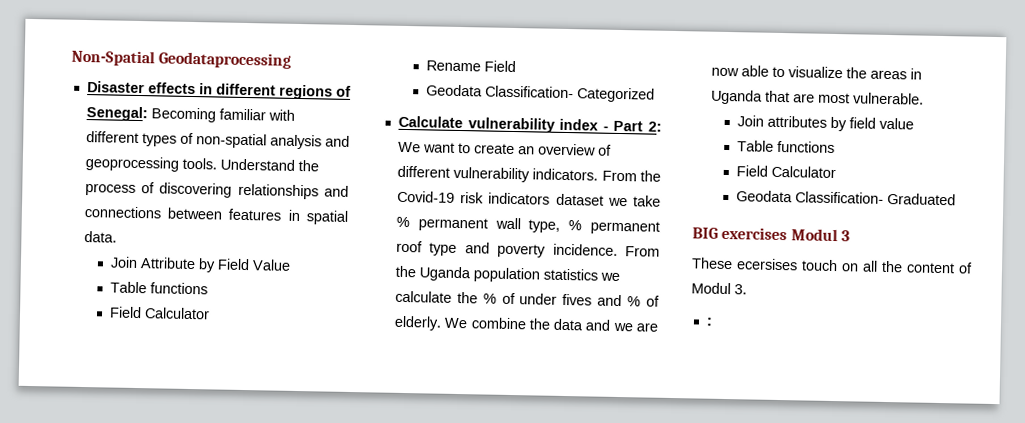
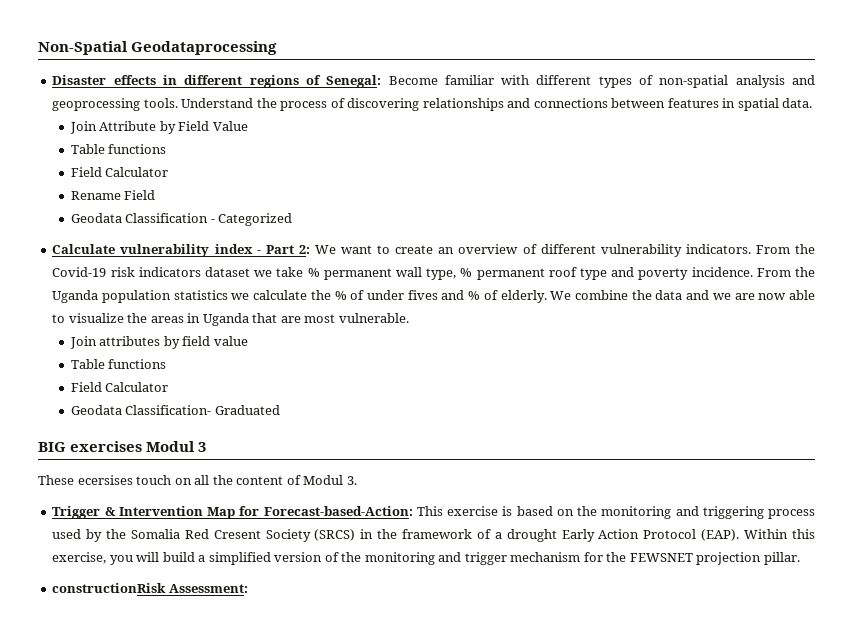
[150,107,216,123] Becoming -> [388,76,438,85] Become
[484,85,574,99] Classification- -> [125,213,215,223] Classification -
[705,317,713,326] : -> [52,506,815,519] [52,529,816,542] [52,552,800,565] [52,583,248,593] Trigger & Intervention Map for Forecast-based-Action: This exercise is based on the monitoring and triggering process used by the Somalia Red Cresent Society (SRCS) in the framework of a drought Early Action Protocol (EAP). Within this exercise, you will build a simplified version of the monitoring and trigger mechanism for the FEWSNET projection pillar. // constructionRisk Assessment:

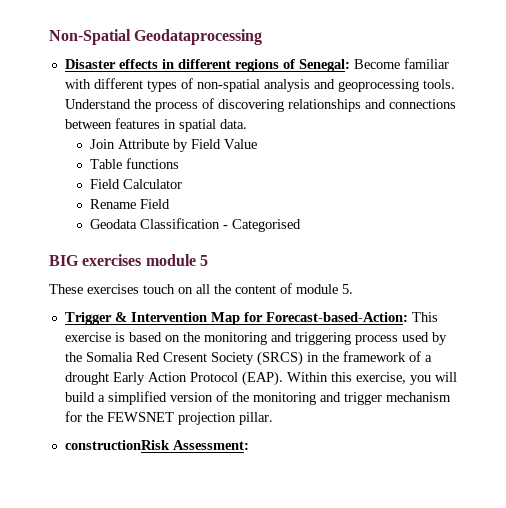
[218,213,293,226] [52,244,816,257] [52,267,815,280] [52,290,815,303] [52,313,409,326] [69,336,248,349] [70,359,167,369] [70,382,169,392] [70,405,280,415] Categorized // Calculate vulnerability index - Part 2: We want to create an overview of different vulnerability indicators. From the Covid-19 risk indicators dataset we take % permanent wall type, % permanent roof type and poverty incidence. From the Uganda population statistics we calculate the % of under fives and % of elderly. We combine the data and we are now able to visualize the areas in Uganda that are most vulnerable. // Join attributes by field value // Table functions // Field Calculator // Geodata Classification- Graduated -> [232,219,302,232] Categorised
[146,441,207,452] Modul 3 -> [145,254,208,266] module 5
[77,475,133,485] ecersises -> [87,284,139,294] exercises
[303,475,357,485] Modul 3. -> [296,284,353,294] module 5.

